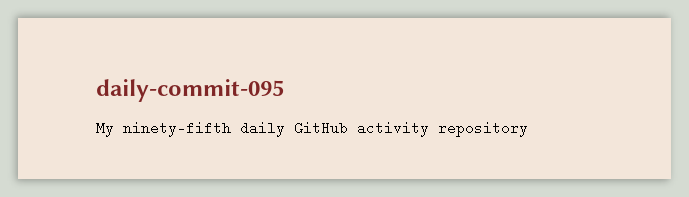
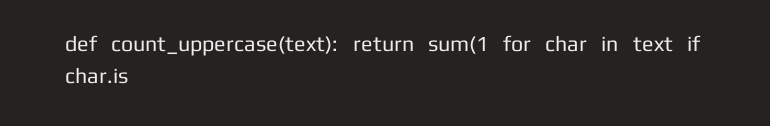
[96,79,284,102] [96,121,528,137] daily-commit-095 // My ninety-fifth daily GitHub activity repository -> [65,35,701,56] [65,67,128,84] def count_uppercase(text): return sum(1 for char in text if char.is

